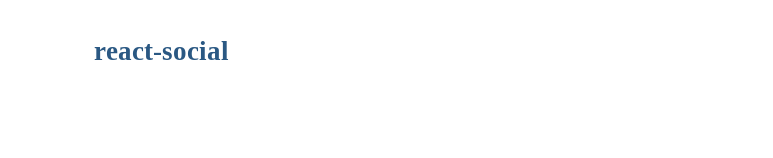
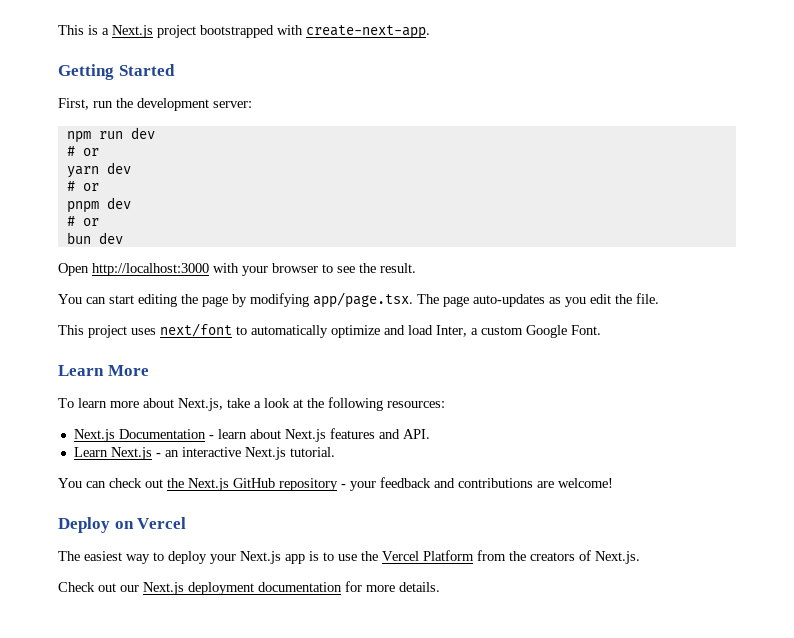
[94,41,229,60] react-social -> [58,25,430,39] [58,64,175,80] [58,98,252,111] [66,127,155,143] [66,146,99,156] [66,162,131,178] [66,181,99,191] [66,197,131,213] [66,216,99,226] [66,232,123,244] [58,263,416,276] [58,292,659,308] [58,323,601,338] [58,365,149,376] [58,397,445,411] [73,428,430,442] [73,447,335,460] [58,477,613,491] [58,517,187,533] [58,550,640,564] [58,581,440,595] This is a Next.js project bootstrapped with create-next-app. // Getting Started // First, run the development server: // npm run dev // # or // yarn dev // # or // pnpm dev // # or // bun dev // Open http://localhost:3000 with your browser to see the result. // You can start editing the page by modifying app/page.tsx. The page auto-updates as you edit the file. // This project uses next/font to automatically optimize and load Inter, a custom Google Font. // Learn More // To learn more about Next.js, take a look at the following resources: // Next.js Documentation - learn about Next.js features and API. // Learn Next.js - an interactive Next.js tutorial. // You can check out the Next.js GitHub repository - your feedback and contributions are welcome! // Deploy on Vercel // The easiest way to deploy your Next.js app is to use the Vercel Platform from the creators of Next.js. // Check out our Next.js deployment documentation for more details.

